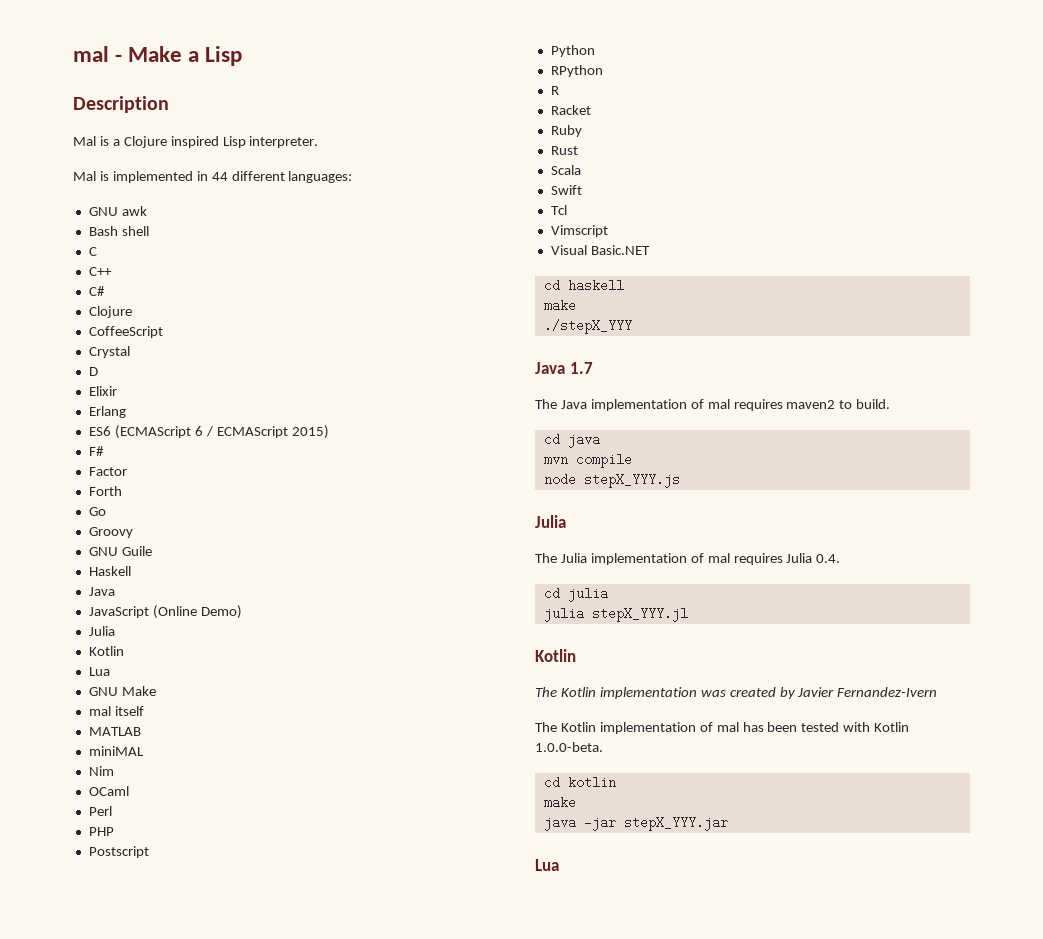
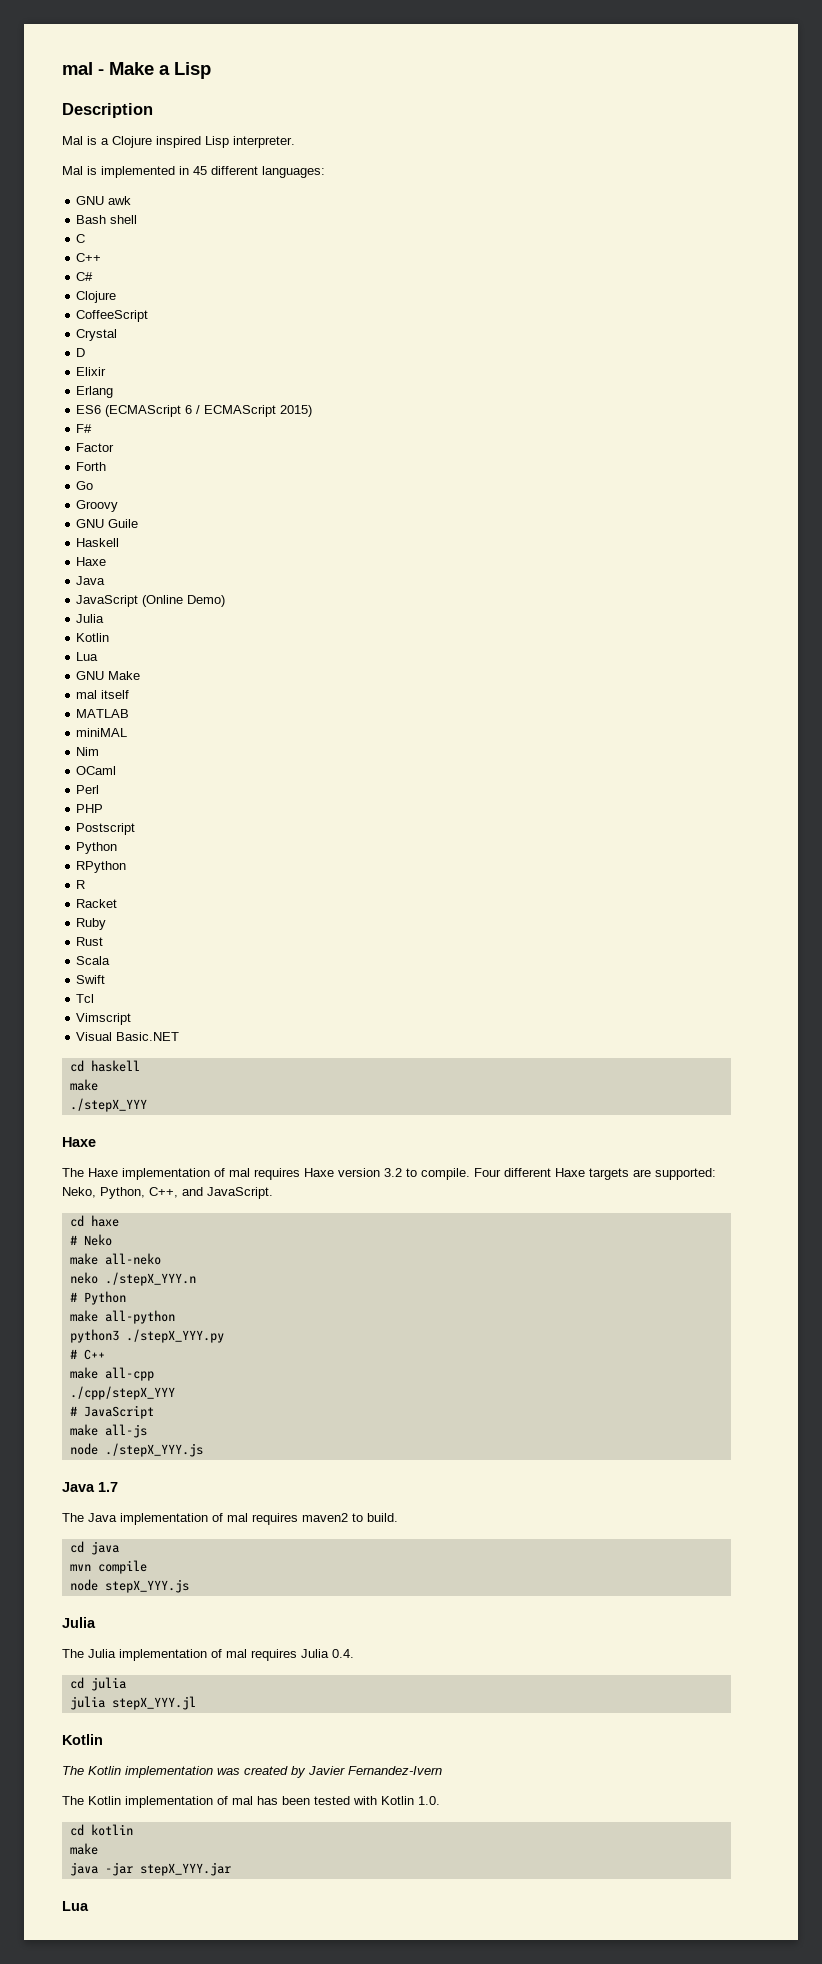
[211,172,228,181] 44 -> [193,166,207,175] 45
(131, 571) none -> [76,557,107,566] // Haxe
(632, 326) none -> [62,1137,96,1147] [62,1168,716,1180] [62,1187,273,1199] [69,1215,119,1227] [69,1234,112,1246] [69,1253,161,1265] [69,1272,196,1286] [69,1291,126,1305] [69,1310,175,1324] [69,1329,224,1343] [69,1349,105,1360] [69,1367,154,1381] [69,1386,175,1400] [69,1405,154,1419] [69,1424,147,1438] [69,1443,203,1457] // Haxe // The Haxe implementation of mal requires Haxe version 3.2 to compile. Four different Haxe targets are supported: Neko, Python, C++, and JavaScript. // cd haxe // # Neko // make all-neko // neko ./stepX_YYY.n // # Python // make all-python // python3 ./stepX_YYY.py // # C++ // make all-cpp // ./cpp/stepX_YYY // # JavaScript // make all-js // node ./stepX_YYY.js
[535,742,603,752] 1.0.0-beta. -> [418,1796,440,1805] 1.0.

